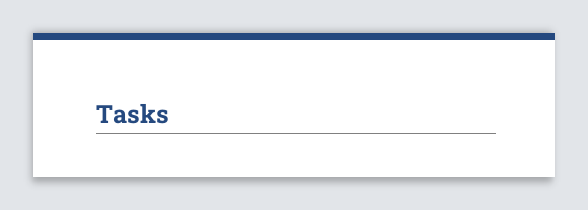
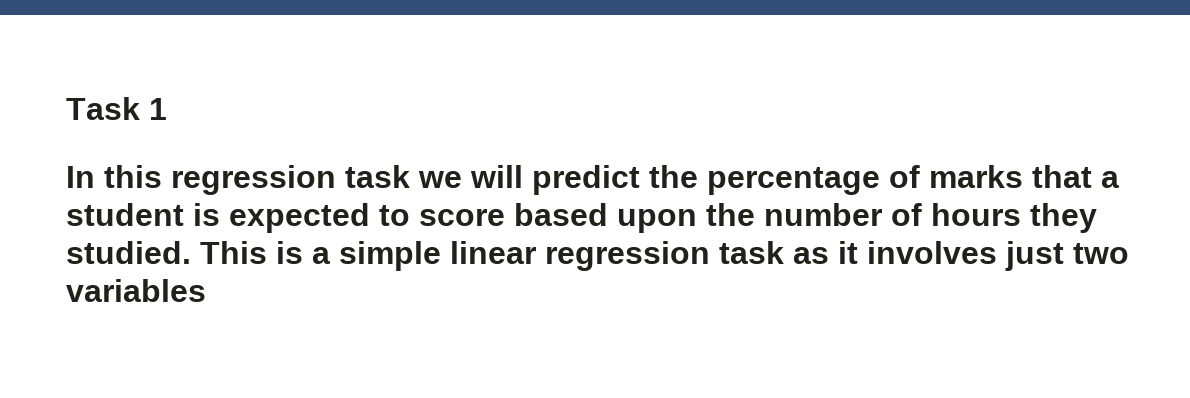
[96,103,169,124] Tasks -> [66,97,167,120] [66,165,1119,195] [66,203,1097,233] [66,241,1129,271] [66,279,206,302] Task 1 // In this regression task we will predict the percentage of marks that a student is expected to score based upon the number of hours they studied. This is a simple linear regression task as it involves just two variables

